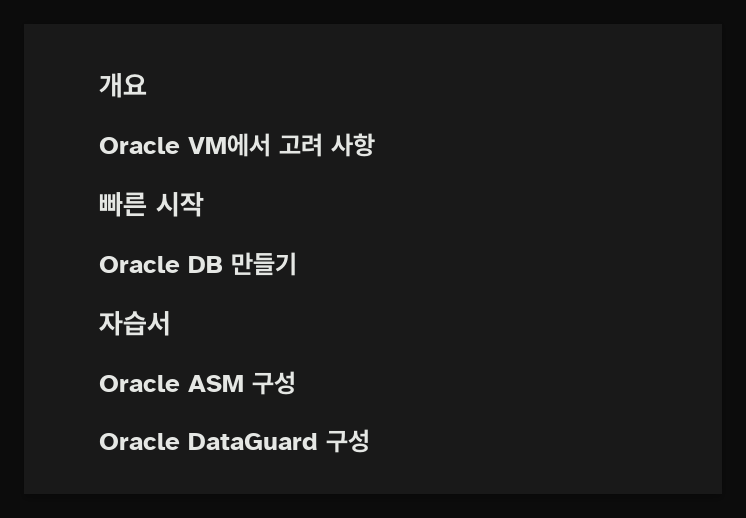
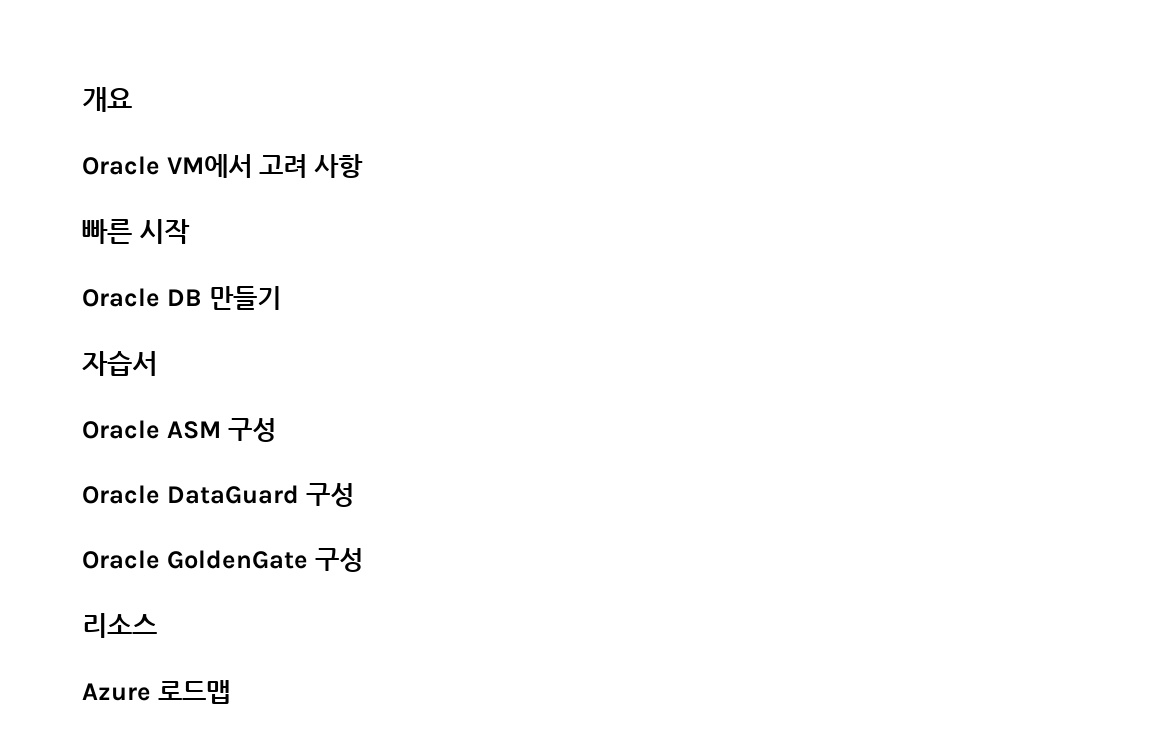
(370, 441) none -> [82,548,363,572] [82,613,157,638] [82,680,230,704] // Oracle GoldenGate 구성 // 리소스 // Azure 로드맵

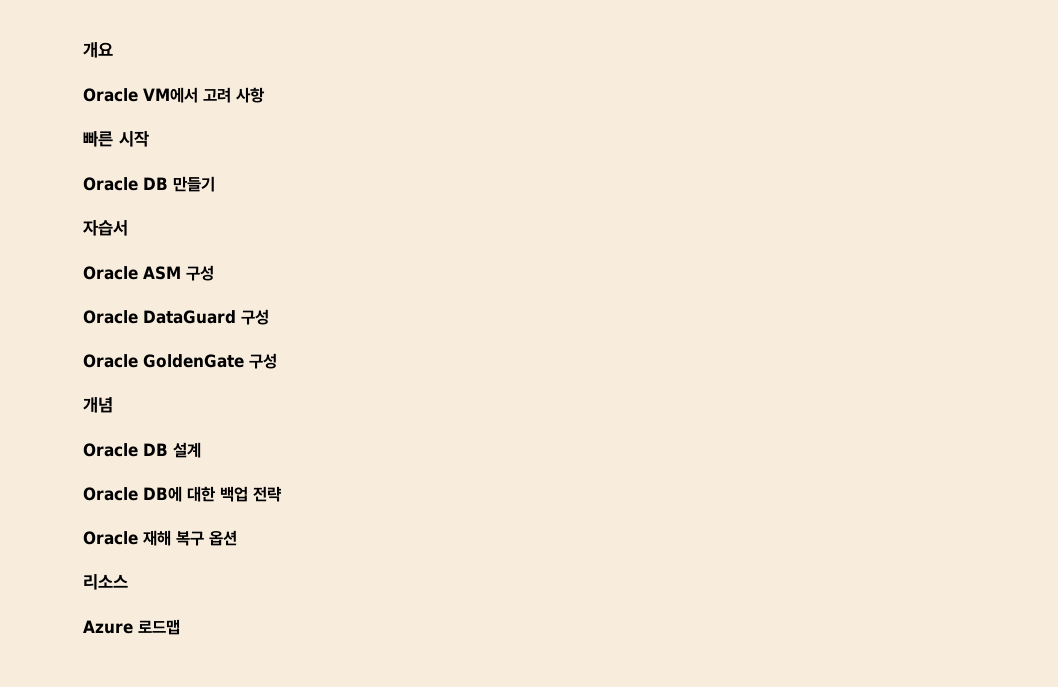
(363, 560) none -> [83,397,113,413] [83,442,201,458] [83,486,282,502] [83,530,237,546] // 개념 // Oracle DB 설계 // Oracle DB에 대한 백업 전략 // Oracle 재해 복구 옵션

